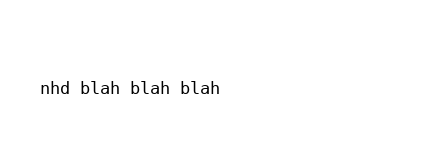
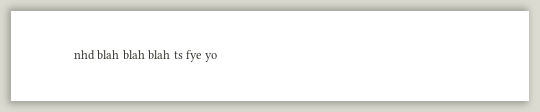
(220, 87) none -> [173,50,218,62] ts fye yo

